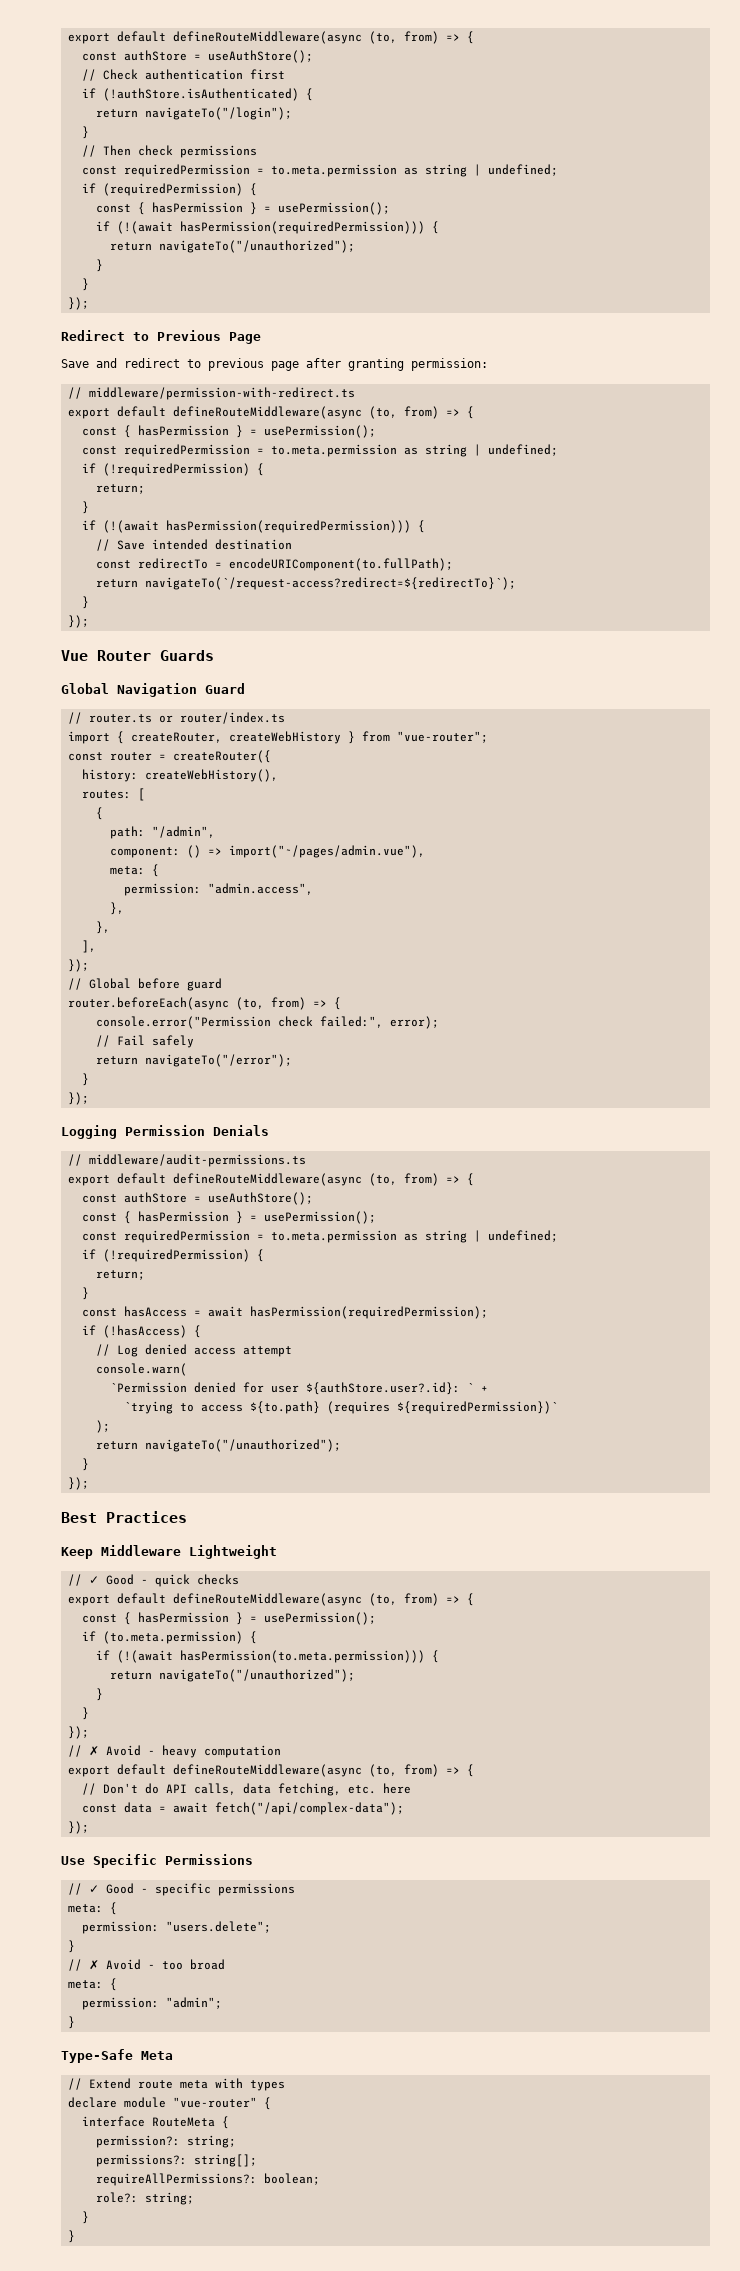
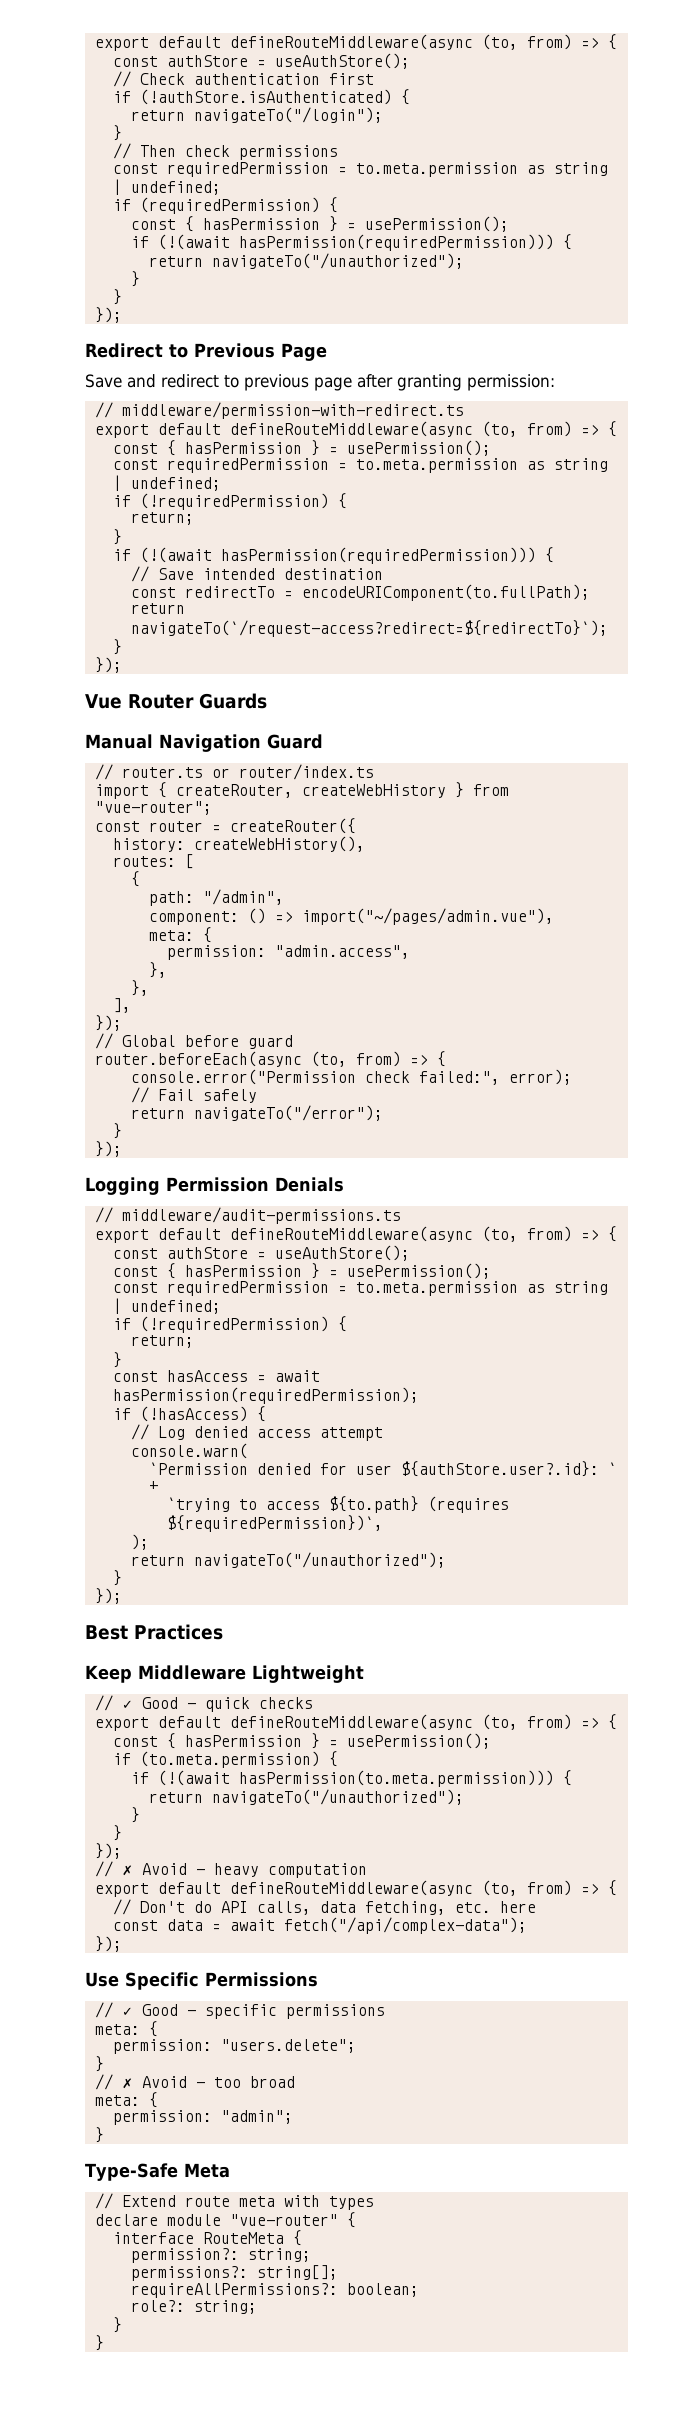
[61,683,109,694] Global -> [85,734,153,749] Manual
[396,1401,558,1414] ${requiredPermission})` -> [166,1515,383,1532] ${requiredPermission})`,

